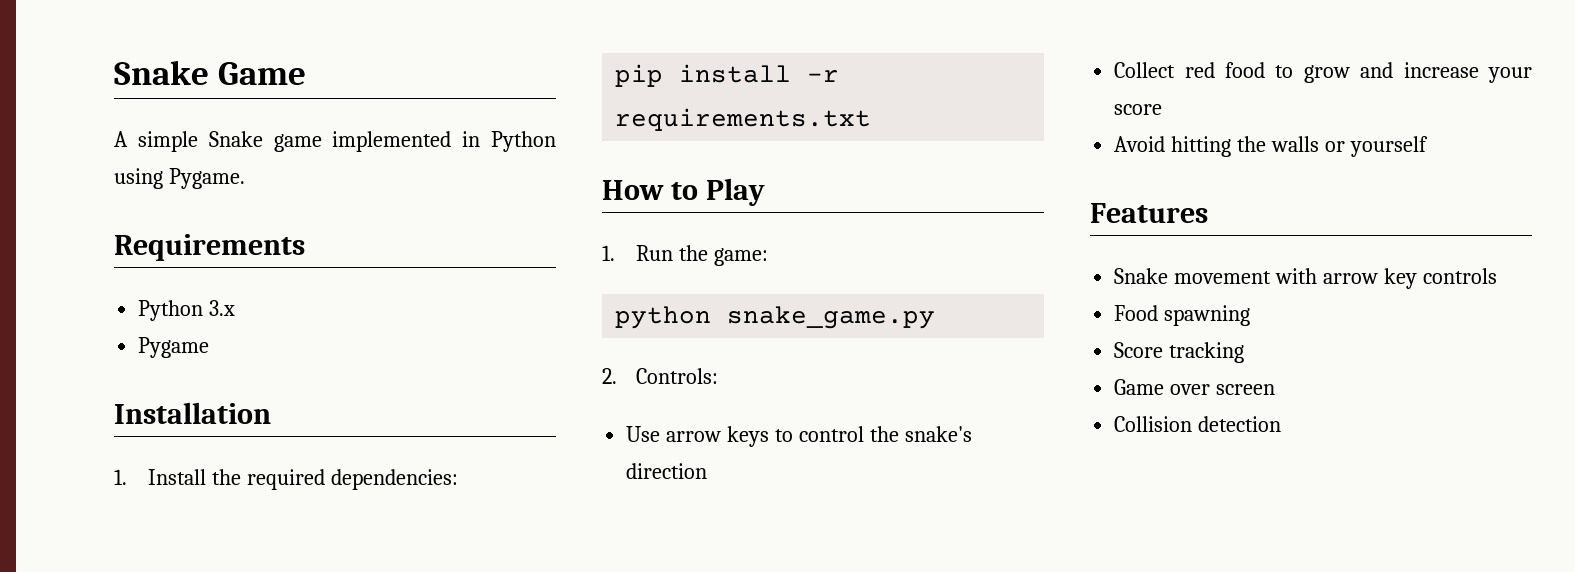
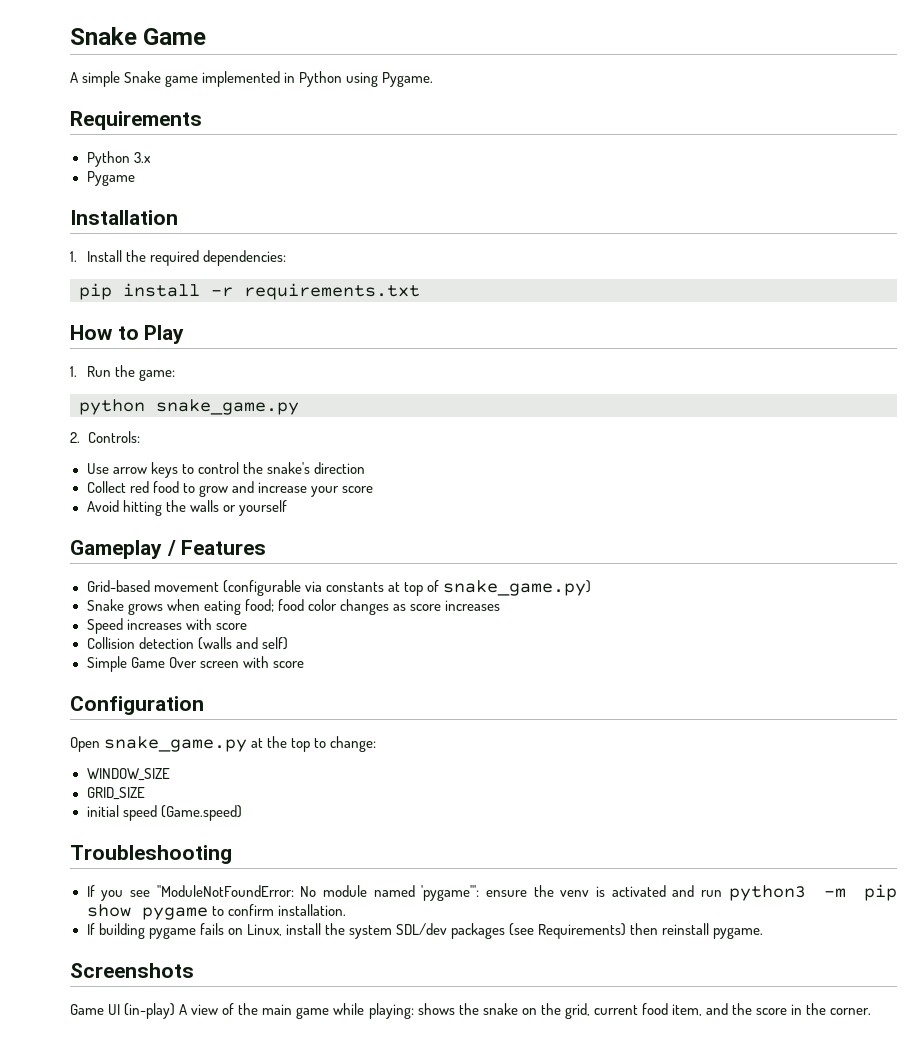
(1428, 146) none -> [70,540,176,559] Gameplay /
[1114,268,1497,289] [1114,305,1251,326] [1114,342,1245,363] [1114,379,1276,395] [1114,416,1282,432] Snake movement with arrow key controls // Food spawning // Score tracking // Game over screen // Collision detection -> [86,580,591,596] [86,599,501,615] [86,618,247,634] [86,637,288,650] [86,656,304,672] [70,696,204,715] [70,736,377,752] [86,768,170,781] [86,787,145,800] [86,805,242,821] [70,845,232,864] [86,884,898,901] [86,904,346,920] [86,923,764,939] [70,963,194,978] [70,1003,872,1019] Grid-based movement (configurable via constants at top of snake_game.py) // Snake grows when eating food; food color changes as score increases // Speed increases with score // Collision detection (walls and self) // Simple Game Over screen with score // Configuration // Open snake_game.py at the top to change: // WINDOW_SIZE // GRID_SIZE // initial speed (Game.speed) // Troubleshooting // If you see "ModuleNotFoundError: No module named 'pygame'": ensure the venv is activated and run python3 -m pip show pygame to confirm installation. // If building pygame fails on Linux, install the system SDL/dev packages (see Requirements) then reinstall pygame. // Screenshots // Game UI (in-play) A view of the main game while playing: shows the snake on the grid, current food item, and the score in the corner.

